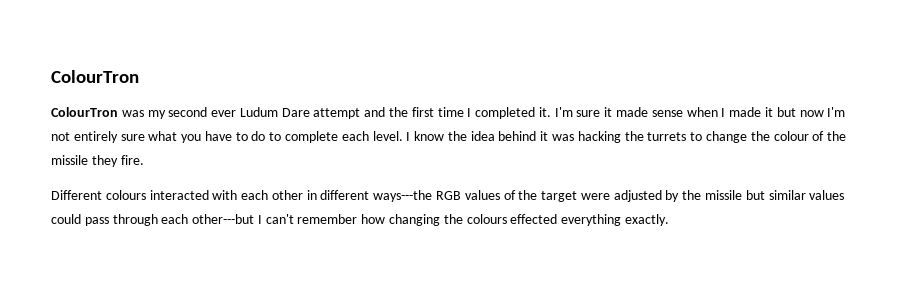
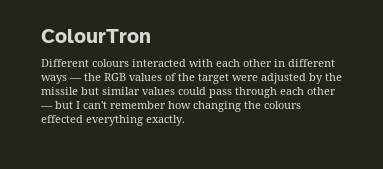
[51,70,139,83] [51,107,846,119] [51,131,847,143] [51,155,144,167] ColourTron // ColourTron was my second ever Ludum Dare attempt and the first time I completed it. I'm sure it made sense when I made it but now I'm not entirely sure what you have to do to complete each level. I know the idea behind it was hacking the turrets to change the colour of the missile they fire. -> [41,29,151,43] ColourTron
[373,190,433,202] ways---the -> [41,73,101,84] ways — the
[192,214,255,224] other---but -> [307,87,336,95] [40,101,73,109] other — but

